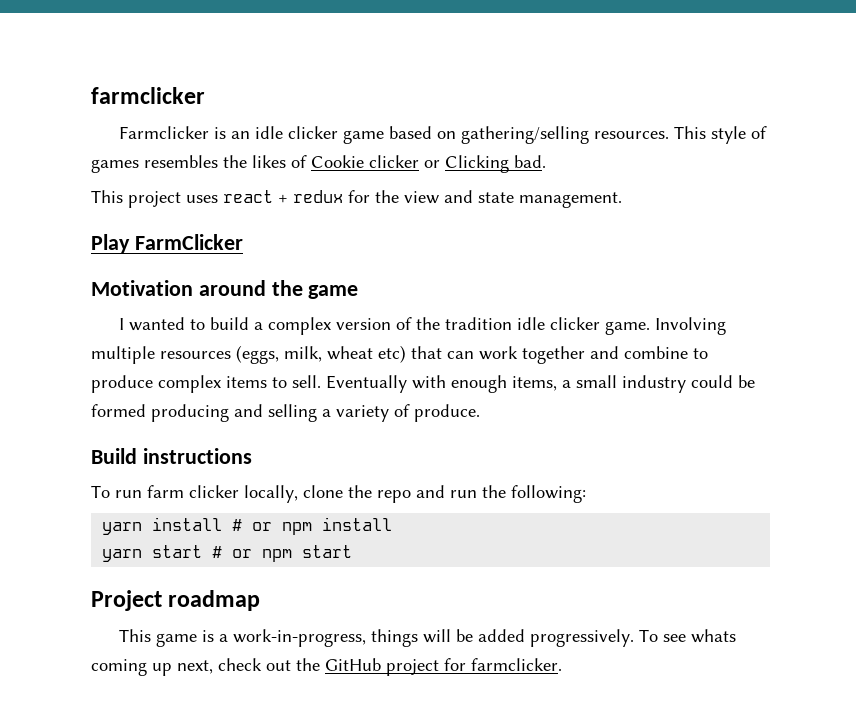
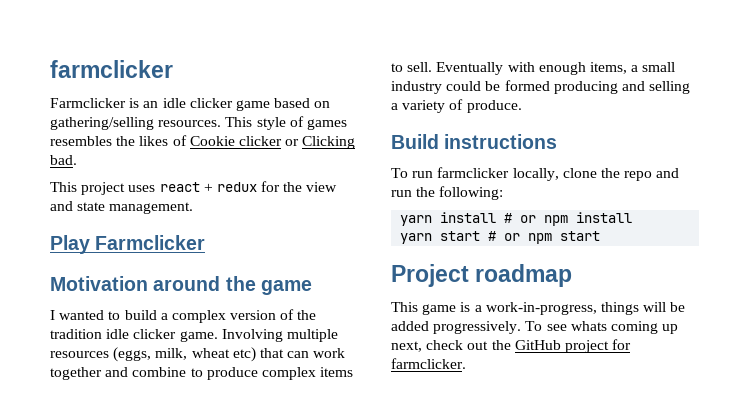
[134,234,243,250] FarmClicker -> [95,235,206,250] Farmclicker
[147,485,239,498] farm clicker -> [437,167,510,178] farmclicker

